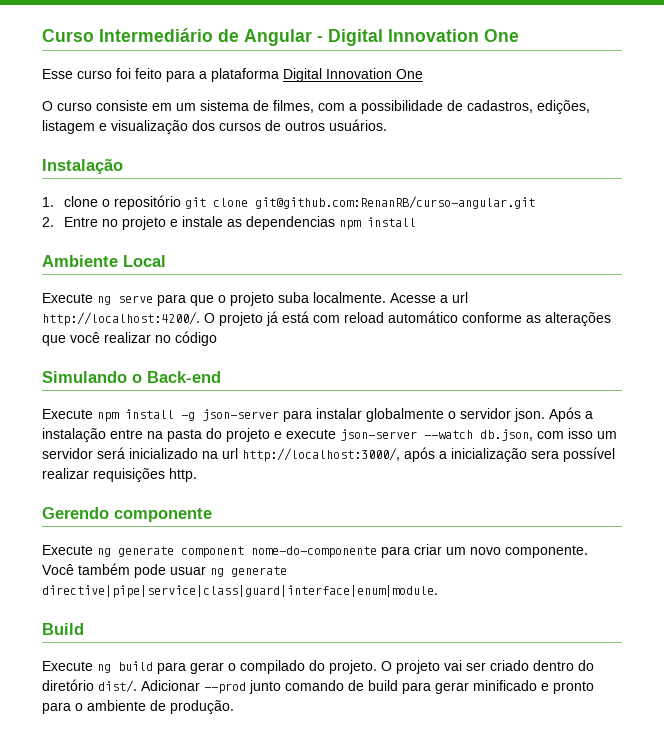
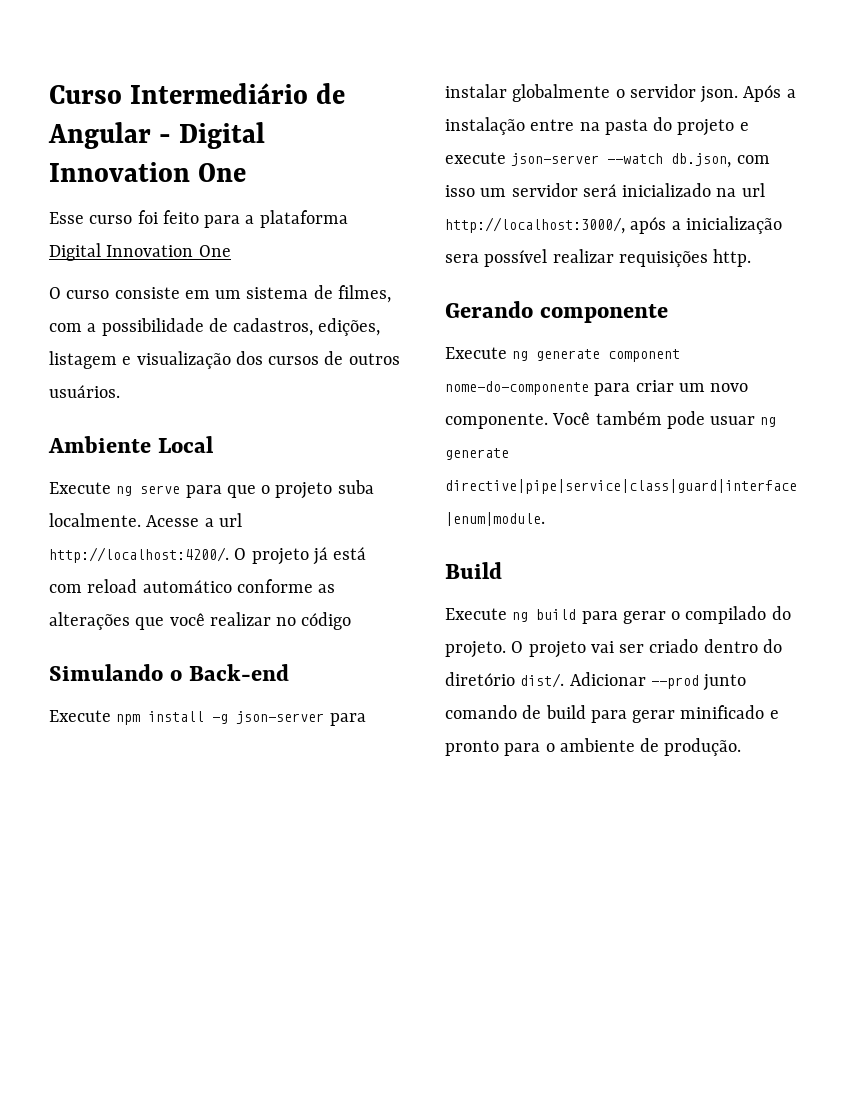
[42,158,123,174] [42,195,535,210] [42,216,416,230] // Instalação // 1. clone o repositório git clone git@github.com:RenanRB/curso-angular.git // 2. Entre no projeto e instale as dependencias npm install -> (120, 391) none
[42,507,109,519] Gerendo -> [445,301,533,318] Gerando

